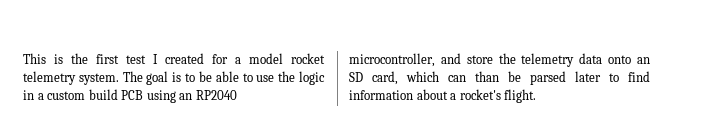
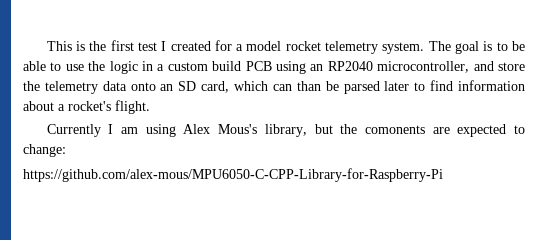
(537, 96) none -> [46,124,526,137] [23,144,66,157] [23,168,443,182] // Currently I am using Alex Mous's library, but the comonents are expected to change: // https://github.com/alex-mous/MPU6050-C-CPP-Library-for-Raspberry-Pi

